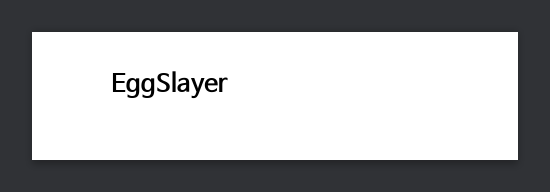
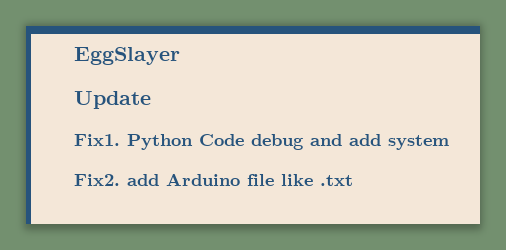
(228, 85) none -> [74,91,151,109] [74,134,449,150] [74,173,353,186] // Update // Fix1. Python Code debug and add system // Fix2. add Arduino file like .txt

